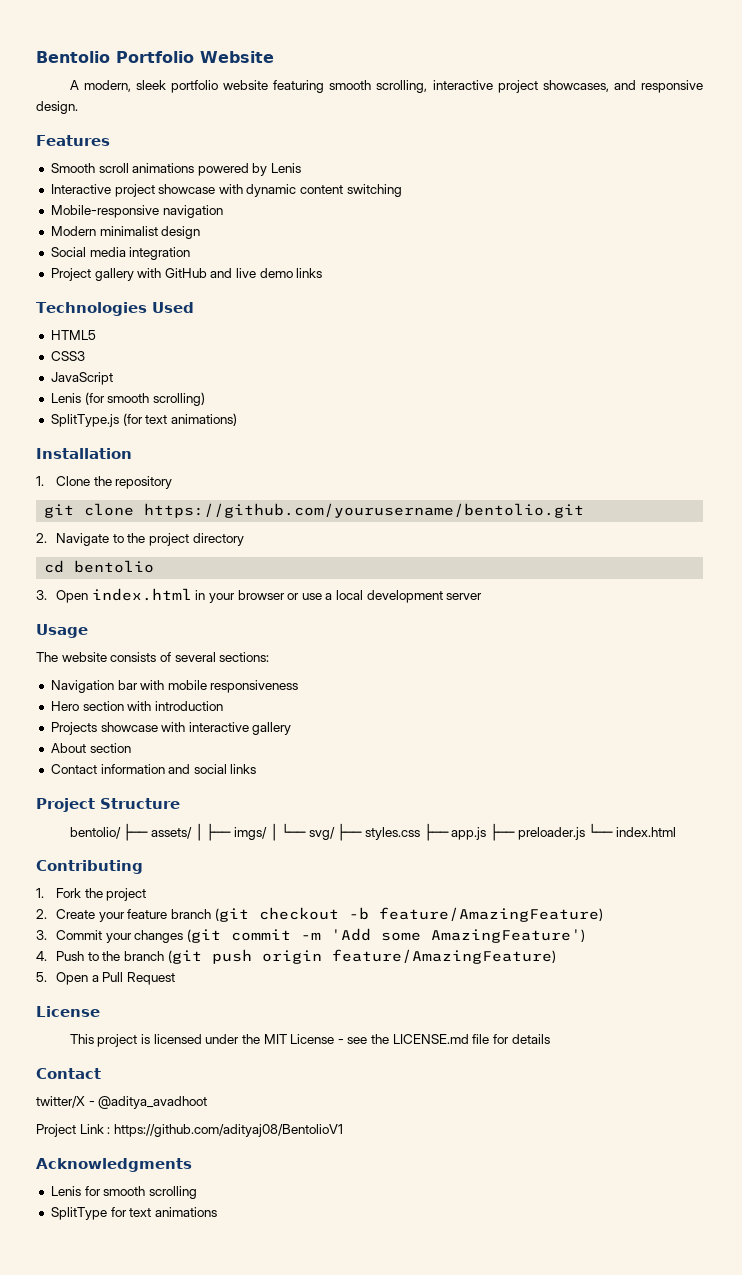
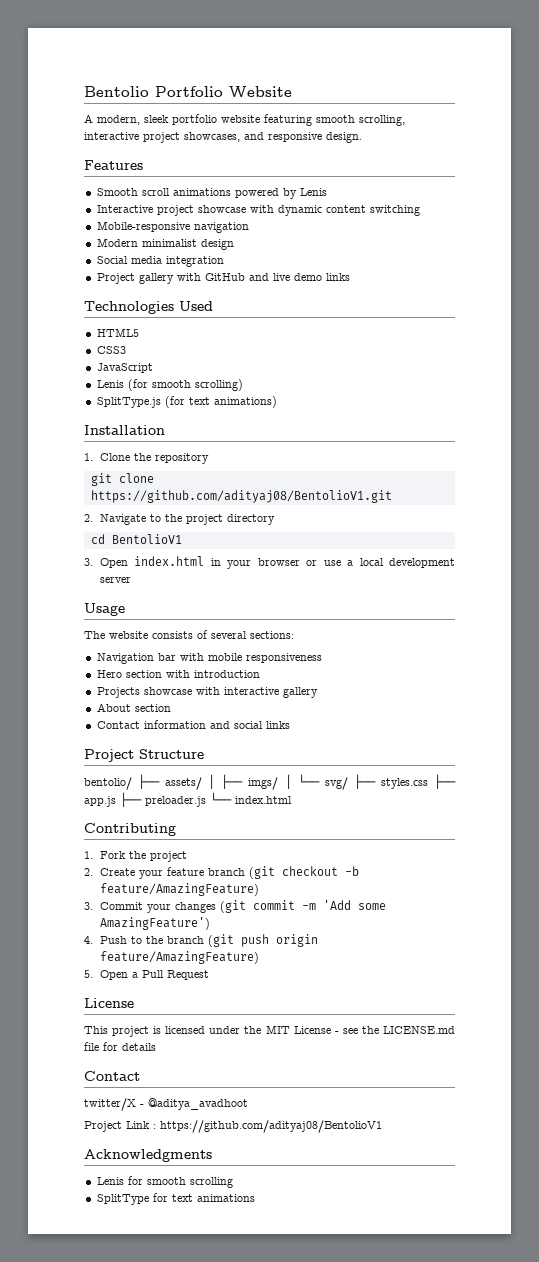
[144,503,585,518] https://github.com/yourusername/bentolio.git -> [90,490,392,503] https://github.com/adityaj08/BentolioV1.git
[74,560,155,573] bentolio -> [111,534,182,544] BentolioV1

